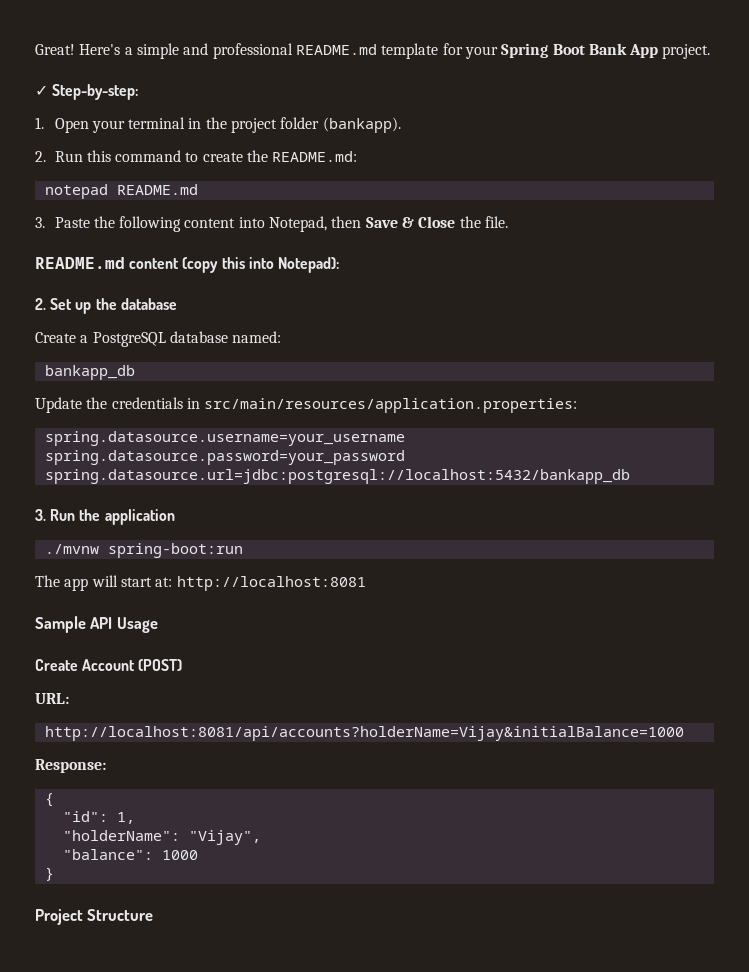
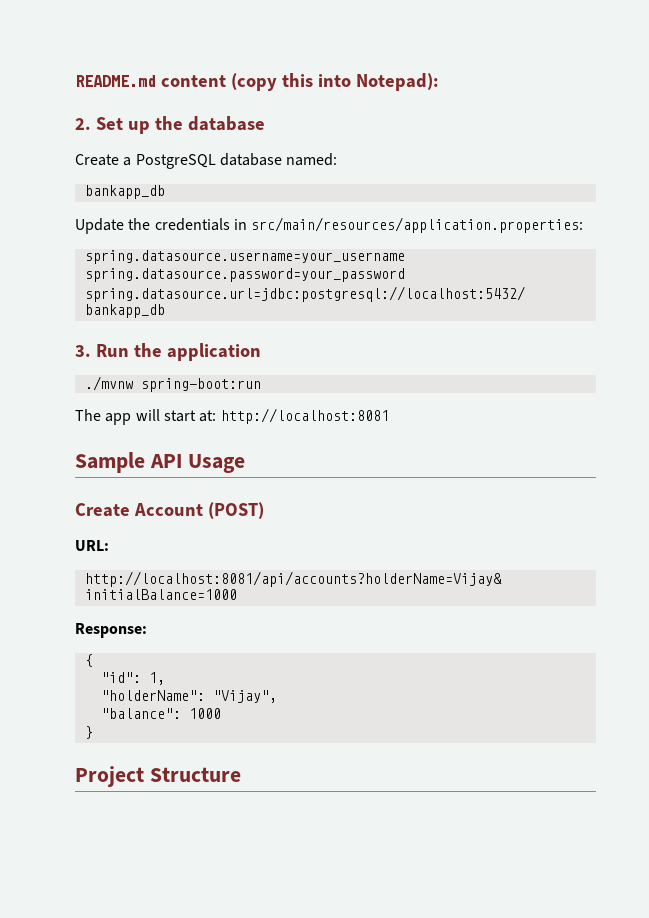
[35,43,711,59] [35,84,139,100] [35,117,401,133] [35,150,358,162] [44,184,198,199] [35,216,509,232] Great! Here's a simple and professional README.md template for your Spring Boot Bank App project. // ✓ Step-by-step: // 1. Open your terminal in the project folder (bankapp). // 2. Run this command to create the README.md: // notepad README.md // 3. Paste the following content into Notepad, then Save & Close the file. // -> (75, 81) none

